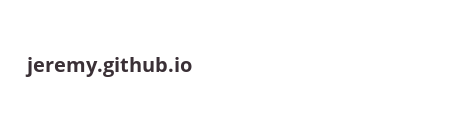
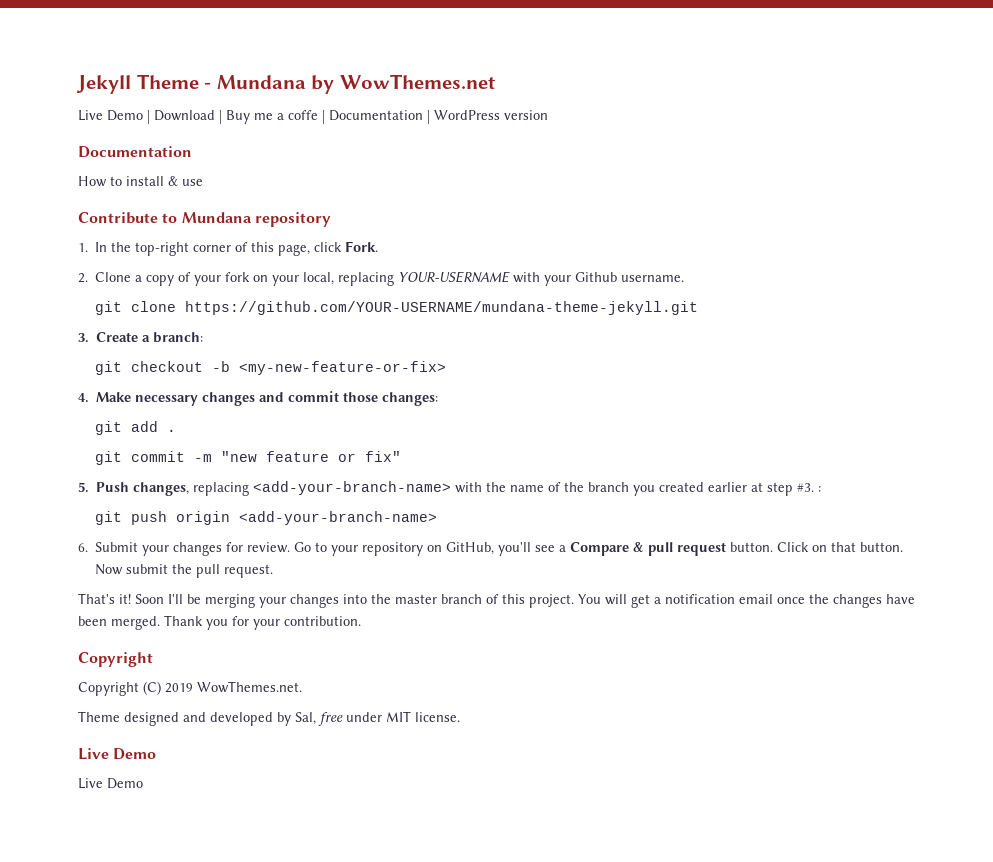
[25,57,192,77] jeremy.github.io -> [76,74,495,94] [78,110,548,124] [78,146,192,158] [78,176,203,187] [78,212,331,227] [78,241,379,256] [78,271,685,286] [94,301,698,315] [78,332,204,343] [94,361,446,375] [78,391,439,406] [94,421,176,435] [94,451,401,465] [78,481,822,496] [94,511,437,525] [78,542,904,556] [95,564,274,578] [78,593,915,608] [78,615,361,630] [78,652,153,667] [78,681,302,696] [78,711,460,726] [78,748,157,760] [78,778,143,789] Jekyll Theme - Mundana by WowThemes.net // Live Demo | Download | Buy me a coffe | Documentation | WordPress version // Documentation // How to install & use // Contribute to Mundana repository // 1. In the top-right corner of this page, click Fork. // 2. Clone a copy of your fork on your local, replacing YOUR-USERNAME with your Github username. // git clone https://github.com/YOUR-USERNAME/mundana-theme-jekyll.git // 3. Create a branch: // git checkout -b <my-new-feature-or-fix> // 4. Make necessary changes and commit those changes: // git add . // git commit -m "new feature or fix" // 5. Push changes, replacing <add-your-branch-name> with the name of the branch you created earlier at step #3. : // git push origin <add-your-branch-name> // 6. Submit your changes for review. Go to your repository on GitHub, you'll see a Compare & pull request button. Click on that button. Now submit the pull request. // That's it! Soon I'll be merging your changes into the master branch of this project. You will get a notification email once the changes have been merged. Thank you for your contribution. // Copyright // Copyright (C) 2019 WowThemes.net. // Theme designed and developed by Sal, free under MIT license. // Live Demo // Live Demo

